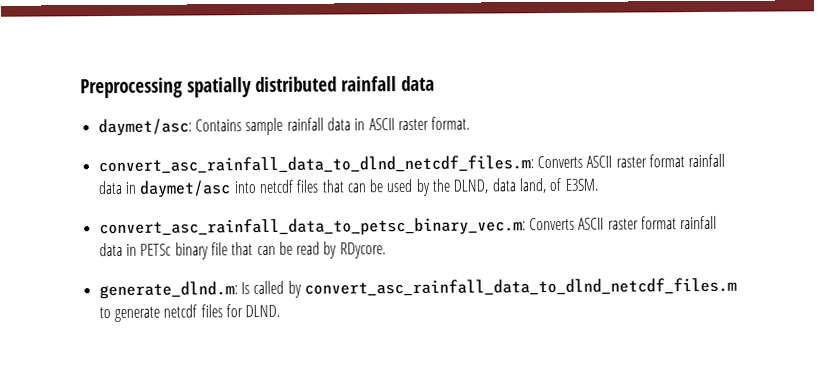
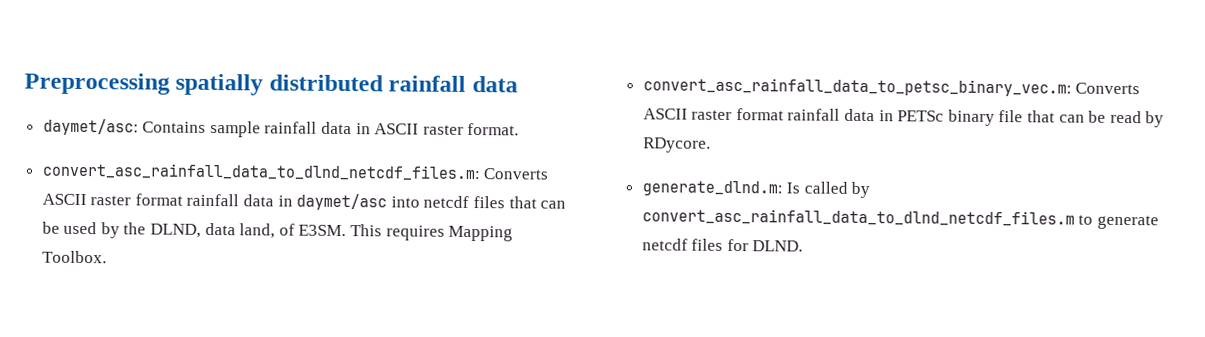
(598, 184) none -> [350,224,514,242] [41,250,107,264] This requires Mapping Toolbox.

